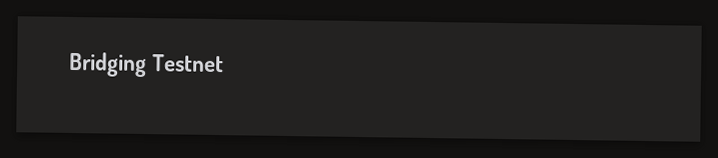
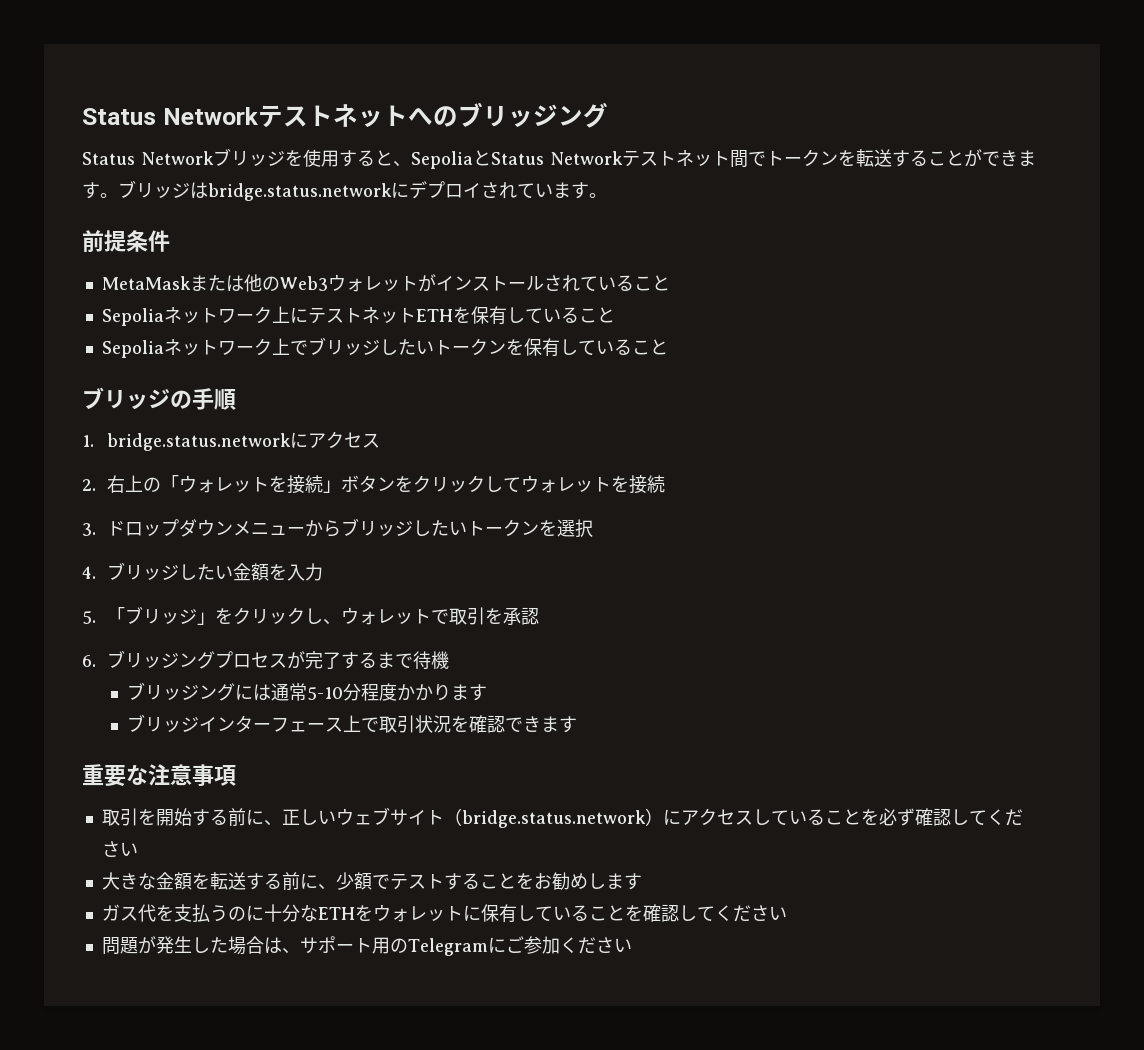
[69,51,225,78] Bridging Testnet -> [82,102,608,128] [82,148,1036,169] [82,180,607,201] [82,230,170,252] [101,274,670,292] [101,306,615,326] [101,337,668,358] [82,387,236,410] [82,431,380,451] [82,475,665,494] [82,518,593,538] [82,562,323,581] [82,606,539,625] [82,650,449,670] [126,682,487,701] [126,714,577,733] [82,764,236,787] [101,807,1023,828] [101,841,138,857] [101,872,642,890] [101,904,787,923] [101,936,632,956] Status Networkテストネットへのブリッジング // Status Networkブリッジを使用すると、SepoliaとStatus Networkテストネット間でトークンを転送することができます。ブリッジはbridge.status.networkにデプロイされています。 // 前提条件 // MetaMaskまたは他のWeb3ウォレットがインストールされていること // Sepoliaネットワーク上にテストネットETHを保有していること // Sepoliaネットワーク上でブリッジしたいトークンを保有していること // ブリッジの手順 // 1. bridge.status.networkにアクセス // 2.右上の「ウォレットを接続」ボタンをクリックしてウォレットを接続 // 3.ドロップダウンメニューからブリッジしたいトークンを選択 // 4.ブリッジしたい金額を入力 // 5.「ブリッジ」をクリックし、ウォレットで取引を承認 // 6.ブリッジングプロセスが完了するまで待機 // ブリッジングには通常5-10分程度かかります // ブリッジインターフェース上で取引状況を確認できます // 重要な注意事項 // 取引を開始する前に、正しいウェブサイト（bridge.status.network）にアクセスしていることを必ず確認してください // 大きな金額を転送する前に、少額でテストすることをお勧めします // ガス代を支払うのに十分なETHをウォレットに保有していることを確認してください // 問題が発生した場合は、サポート用のTelegramにご参加ください

